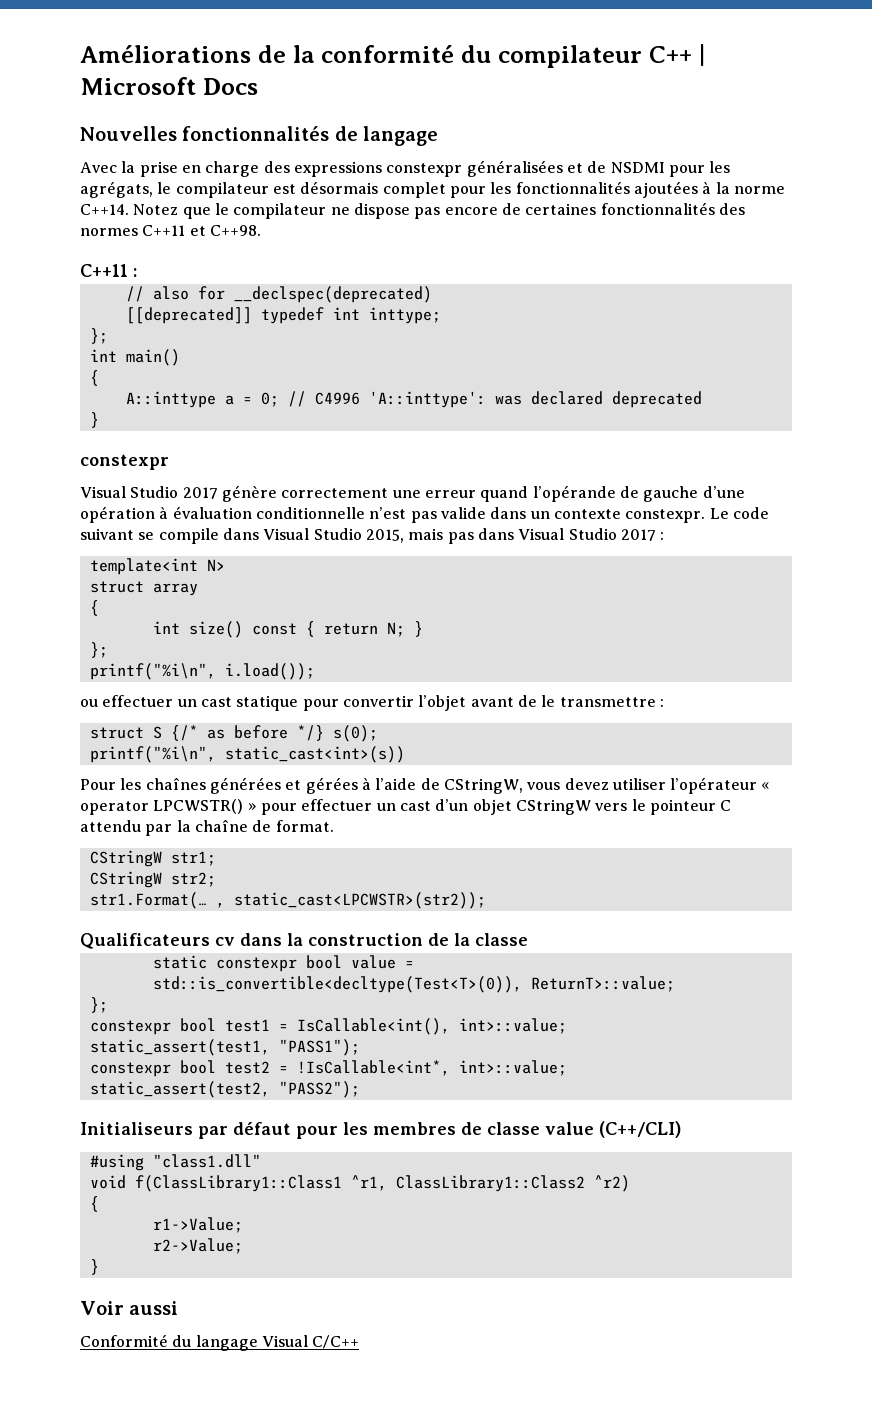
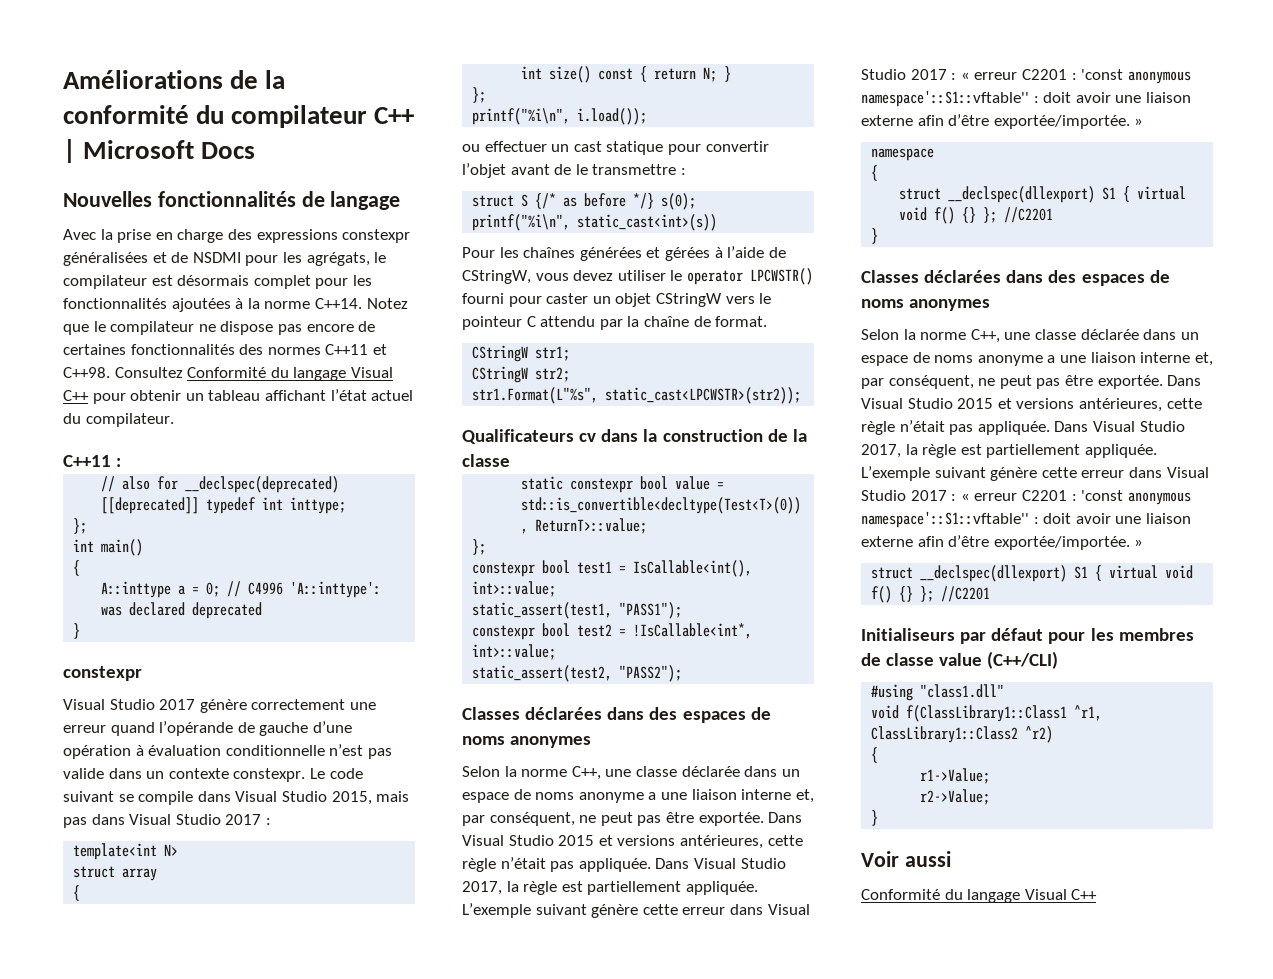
(261, 230) none -> [114,367,393,381] [63,389,414,404] [63,413,174,427] Consultez Conformité du langage Visual C++ pour obtenir un tableau affichant l’état actuel du compilateur.
[670,777,771,794] [80,799,469,815] l’opérateur « operator LPCWSTR() » pour effectuer un cast d’un -> [670,268,813,285] [462,293,611,307] le operator LPCWSTR() fourni pour caster un
[89,892,225,909] str1.Format(… , -> [472,387,599,404] str1.Format(L"%s",
(360, 1089) none -> [462,707,771,723] [462,736,592,748] [462,766,800,780] [462,789,814,803] [462,812,803,826] [462,835,803,849] [462,857,786,872] [462,881,758,895] [462,903,810,918] [861,69,1191,84] [861,90,1191,107] [861,114,1144,129] [871,148,935,161] [871,165,879,181] [899,186,1187,203] [899,207,1054,224] [871,228,879,244] [861,270,1170,286] [861,299,991,311] [861,329,1199,343] [861,352,1213,366] [861,375,1202,389] [861,398,1202,412] [861,420,1185,435] [861,444,1157,458] [861,466,1209,481] [861,490,1191,505] [861,511,1191,528] [861,535,1144,550] [871,565,1194,582] [871,586,991,603] // Classes déclarées dans des espaces de noms anonymes // Selon la norme C++, une classe déclarée dans un espace de noms anonyme a une liaison interne et, par conséquent, ne peut pas être exportée. Dans Visual Studio 2015 et versions antérieures, cette règle n’était pas appliquée. Dans Visual Studio 2017, la règle est partiellement appliquée. L’exemple suivant génère cette erreur dans Visual Studio 2017 : « erreur C2201 : 'const anonymous namespace'::S1::vftable'' : doit avoir une liaison externe afin d’être exportée/importée. » // namespace // { // struct __declspec(dllexport) S1 { virtual void f() {} }; //C2201 // } // Classes déclarées dans des espaces de noms anonymes // Selon la norme C++, une classe déclarée dans un espace de noms anonyme a une liaison interne et, par conséquent, ne peut pas être exportée. Dans Visual Studio 2015 et versions antérieures, cette règle n’était pas appliquée. Dans Visual Studio 2017, la règle est partiellement appliquée. L’exemple suivant génère cette erreur dans Visual Studio 2017 : « erreur C2201 : 'const anonymous namespace'::S1::vftable'' : doit avoir une liaison externe afin d’être exportée/importée. » // struct __declspec(dllexport) S1 { virtual void f() {} }; //C2201
[312,1335,360,1349] C/C++ -> [1071,889,1098,900] C++

